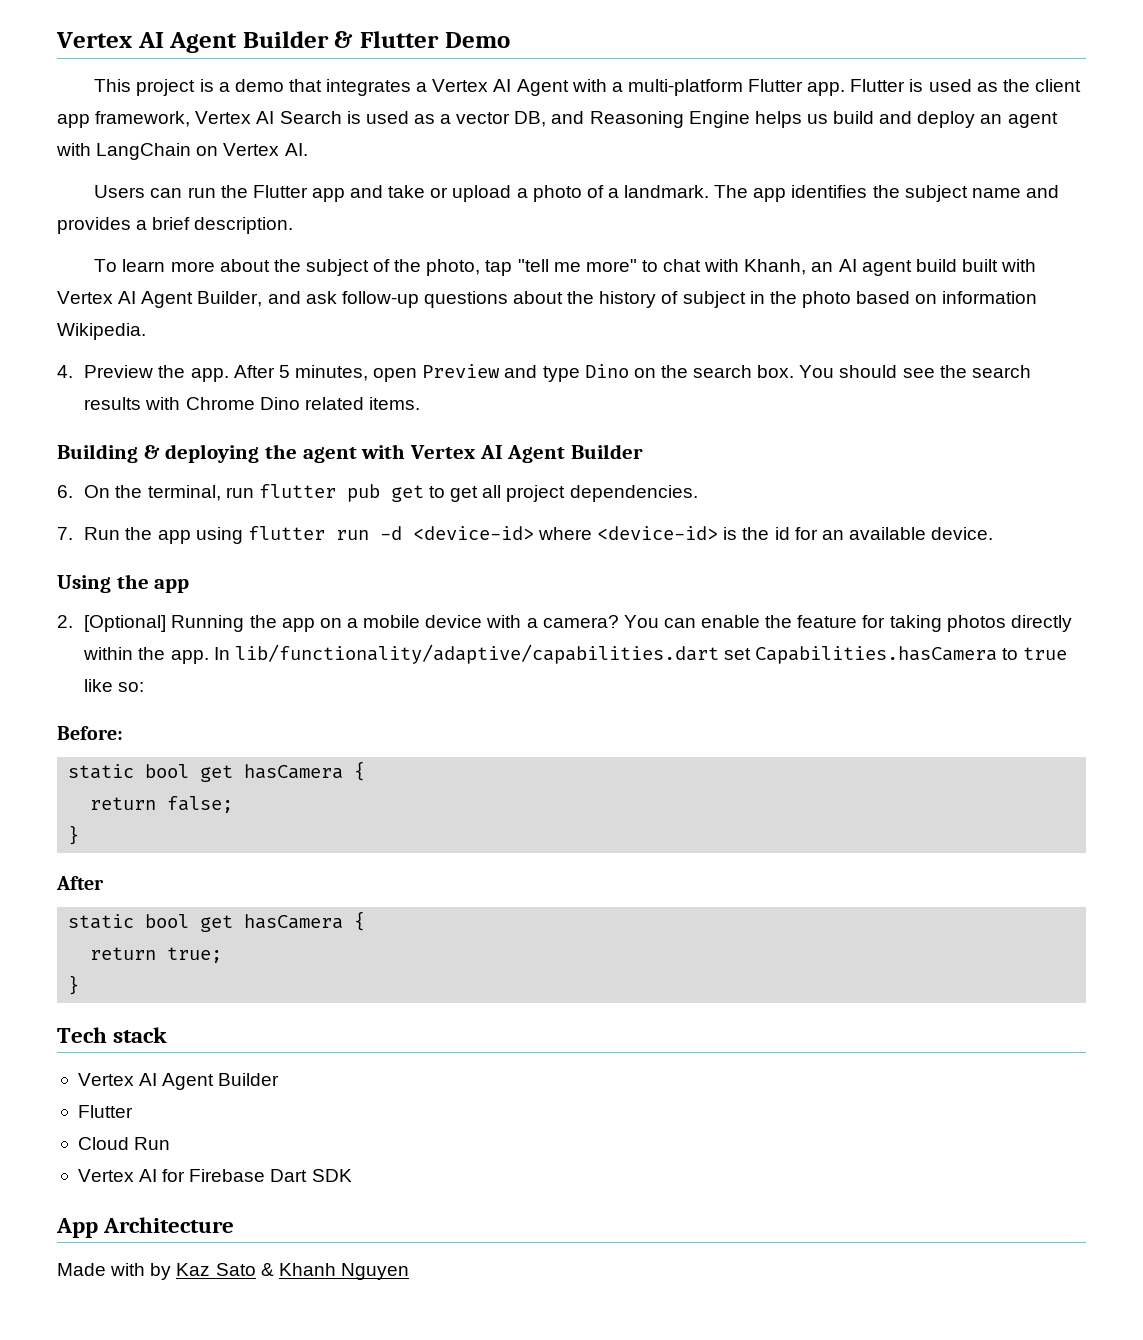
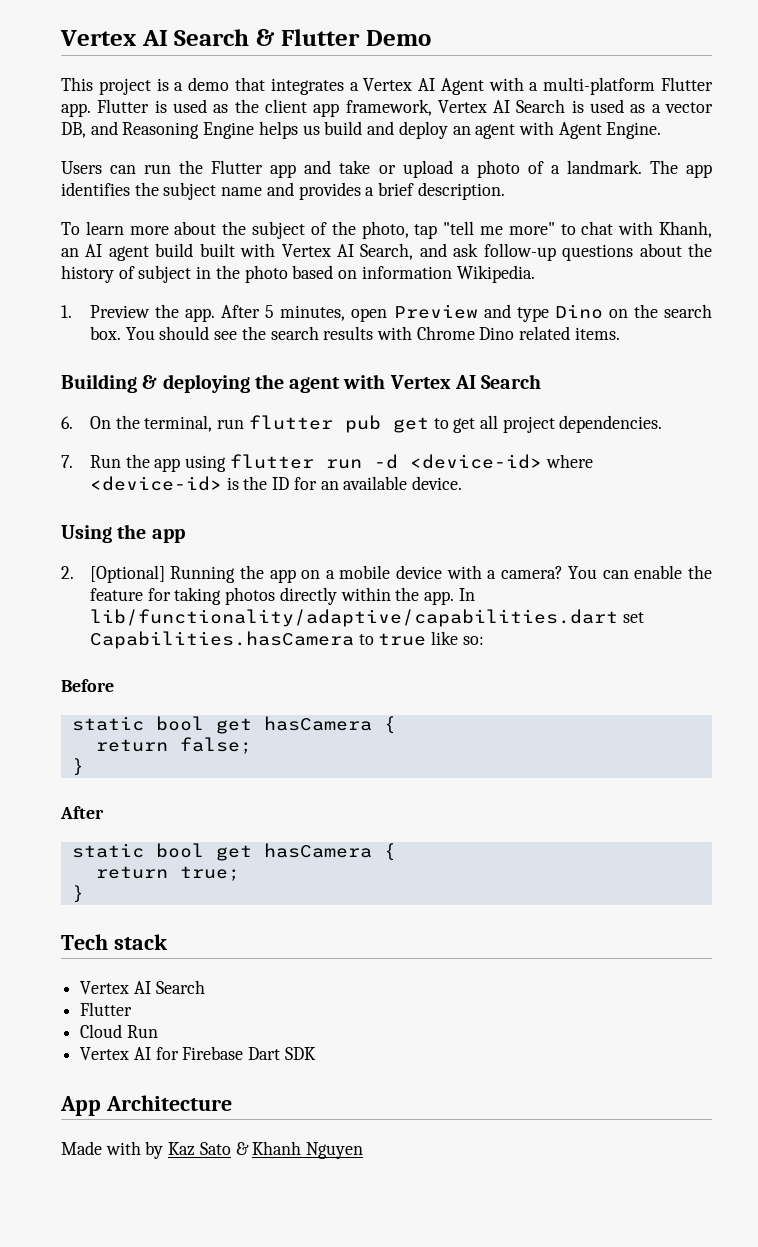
[56,31,329,53] Vertex AI Agent Builder -> [60,29,250,46] Vertex AI Search
[96,143,308,160] LangChain on Vertex AI. -> [558,122,662,139] Agent Engine.
[141,291,263,308] Agent Builder, -> [360,243,414,260] Search,
[57,365,73,378] 4. -> [61,305,72,318] 1.
[507,444,644,463] Agent Builder -> [481,374,542,389] Search
[774,527,790,540] id -> [272,477,290,490] ID
[57,726,123,740] Before: -> [61,679,114,692] Before
[162,1073,280,1090] Agent Builder -> [155,980,205,994] Search

